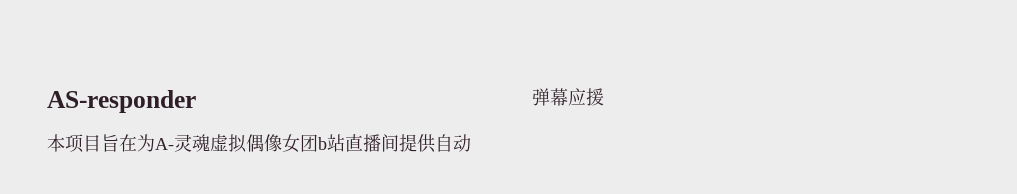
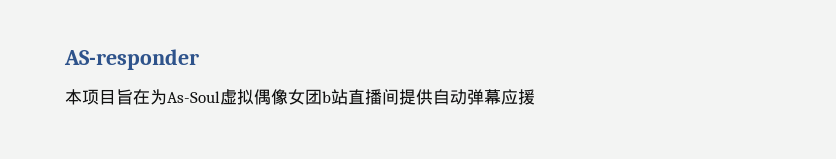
[155,134,210,152] A-灵魂 -> [167,91,220,103] As-Soul

